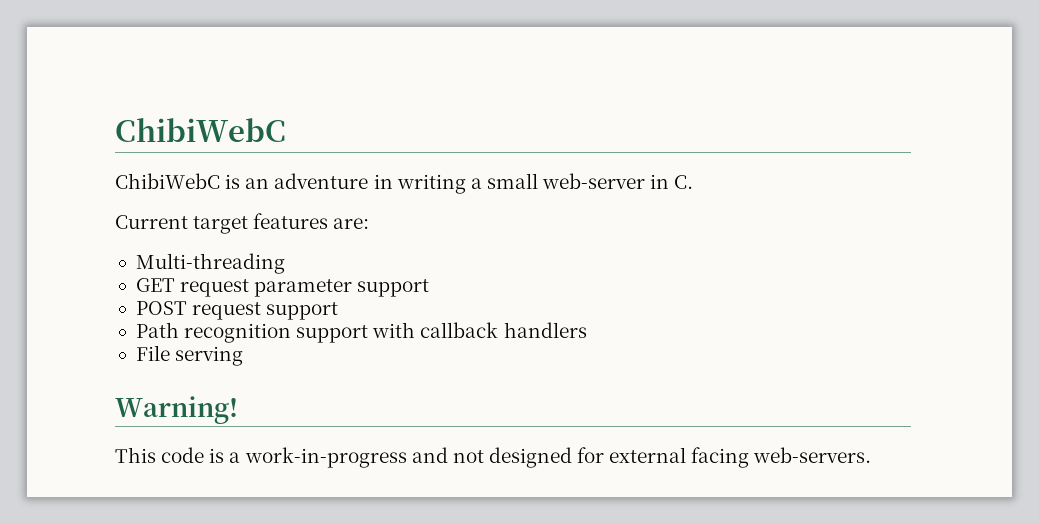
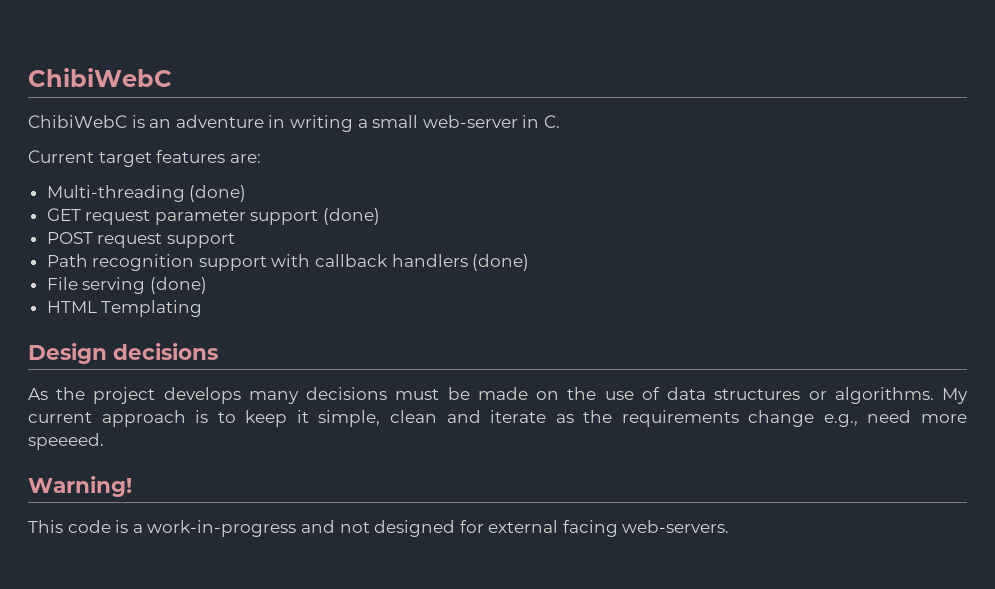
(285, 263) none -> [189,185,247,202] (done)
(430, 288) none -> [323,208,381,225] (done)
(587, 330) none -> [472,254,530,271] (done)
(244, 356) none -> [149,277,207,294] [46,300,203,317] [28,343,218,364] [28,387,969,404] [28,410,967,427] [28,433,104,450] (done) // HTML Templating // Design decisions // As the project develops many decisions must be made on the use of data structures or algorithms. My current approach is to keep it simple, clean and iterate as the requirements change e.g., need more speeeed.

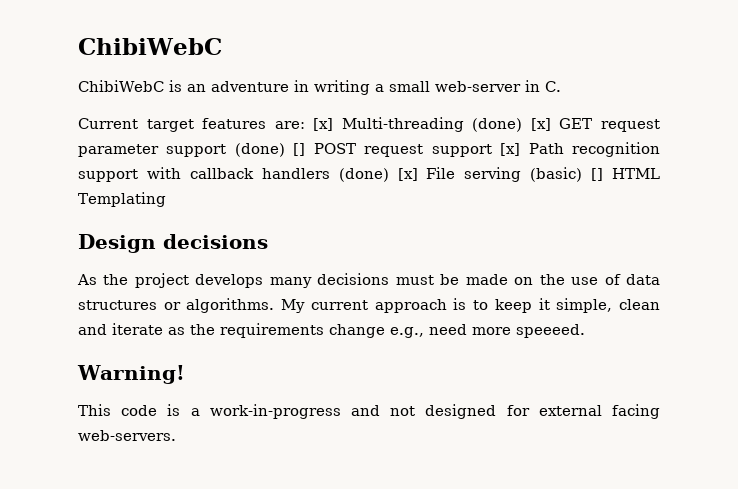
(261, 158) // -> [313,118,334,131] [x]
(247, 193) // -> [530,118,551,131] [x]
(381, 216) // -> [293,143,306,156] []
(235, 240) // -> [500,143,521,156] [x]
(530, 262) // -> [397,168,418,181] [x]
[149,277,207,294] (done) // -> [530,167,604,182] (basic) []

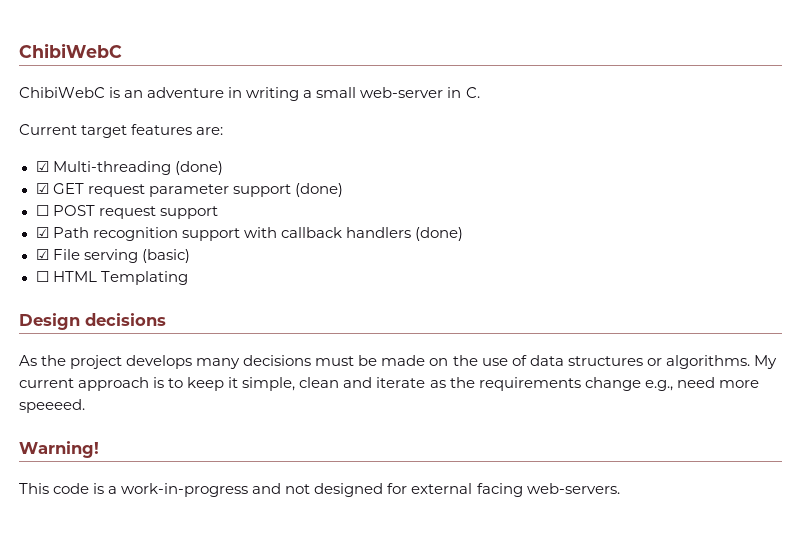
[313,118,334,131] [x] -> [35,161,49,172] // ☑
[530,118,551,131] [x] -> [35,183,49,194] // ☑
[293,143,306,156] [] -> [35,205,49,216] // ☐
[500,143,521,156] [x] -> [35,227,49,238] // ☑
[397,168,418,181] [x] -> [35,249,49,260] // ☑
[591,168,604,181] [] -> [35,271,49,282] // ☐

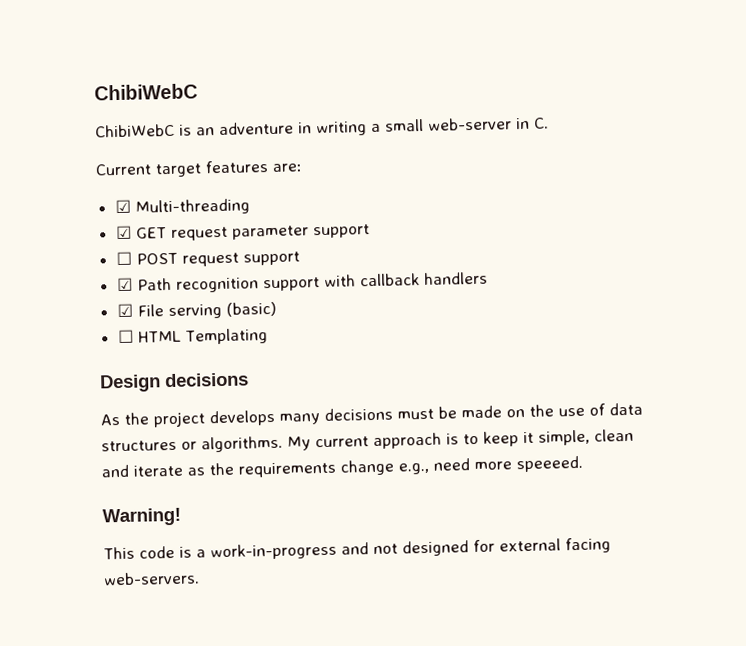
[174,161,223,175] (done) -> (250, 207) none
[294,183,343,197] (done) -> (370, 231) none
[414,227,463,241] (done) -> (488, 278) none

